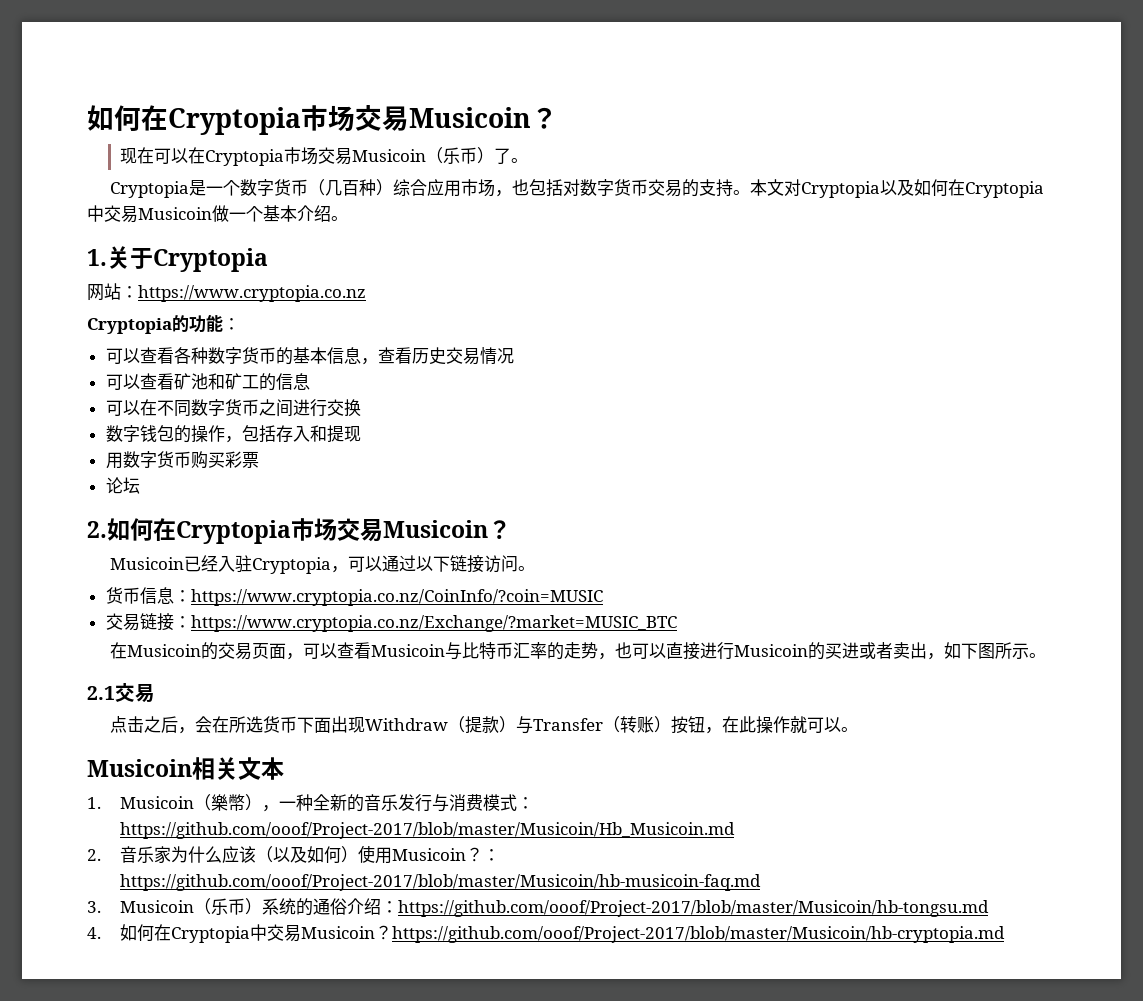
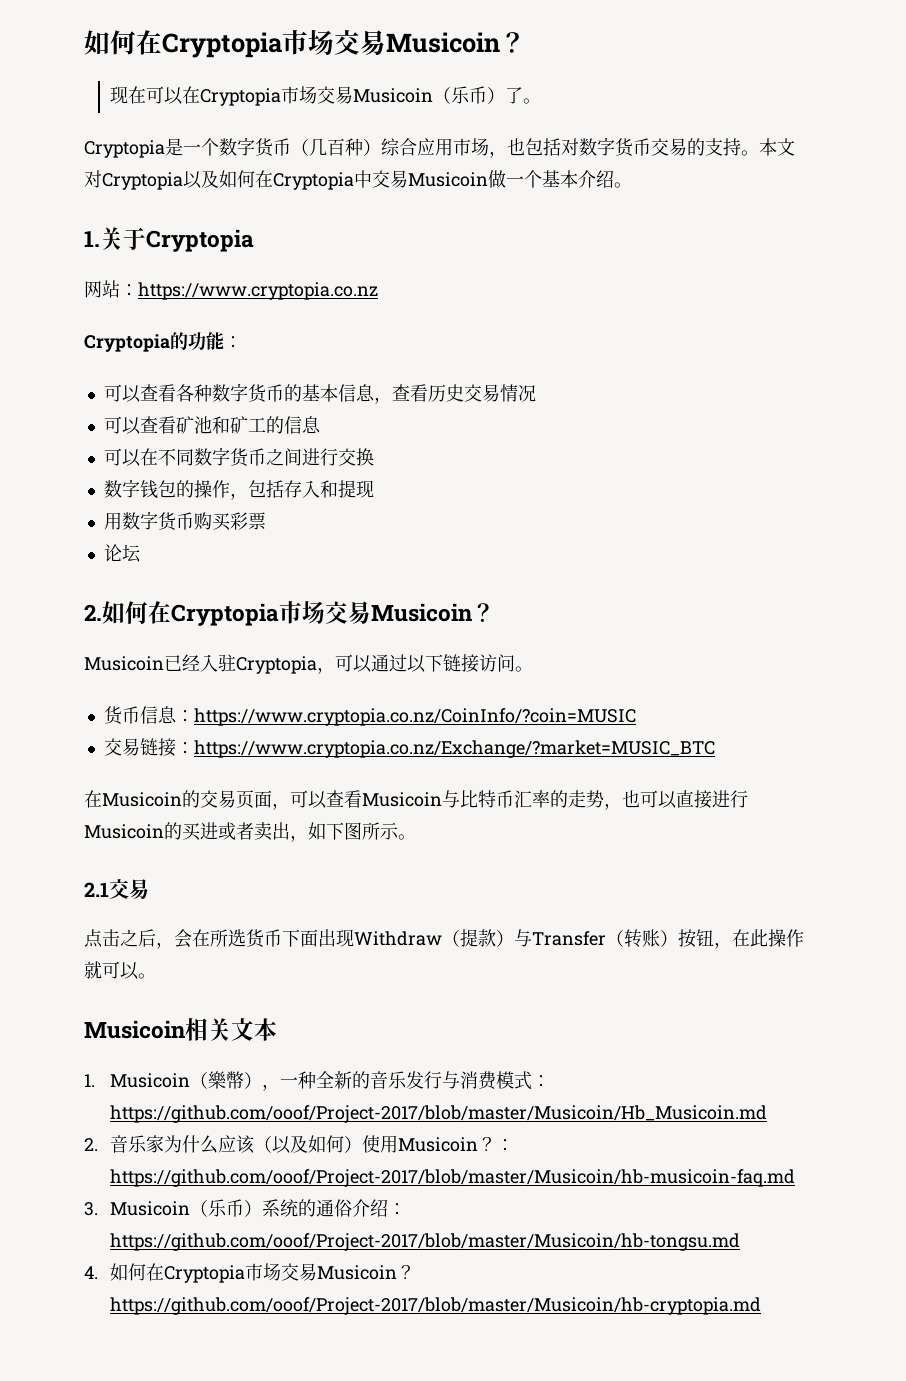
[250,924,268,941] 中 -> [245,1263,282,1281] 市场

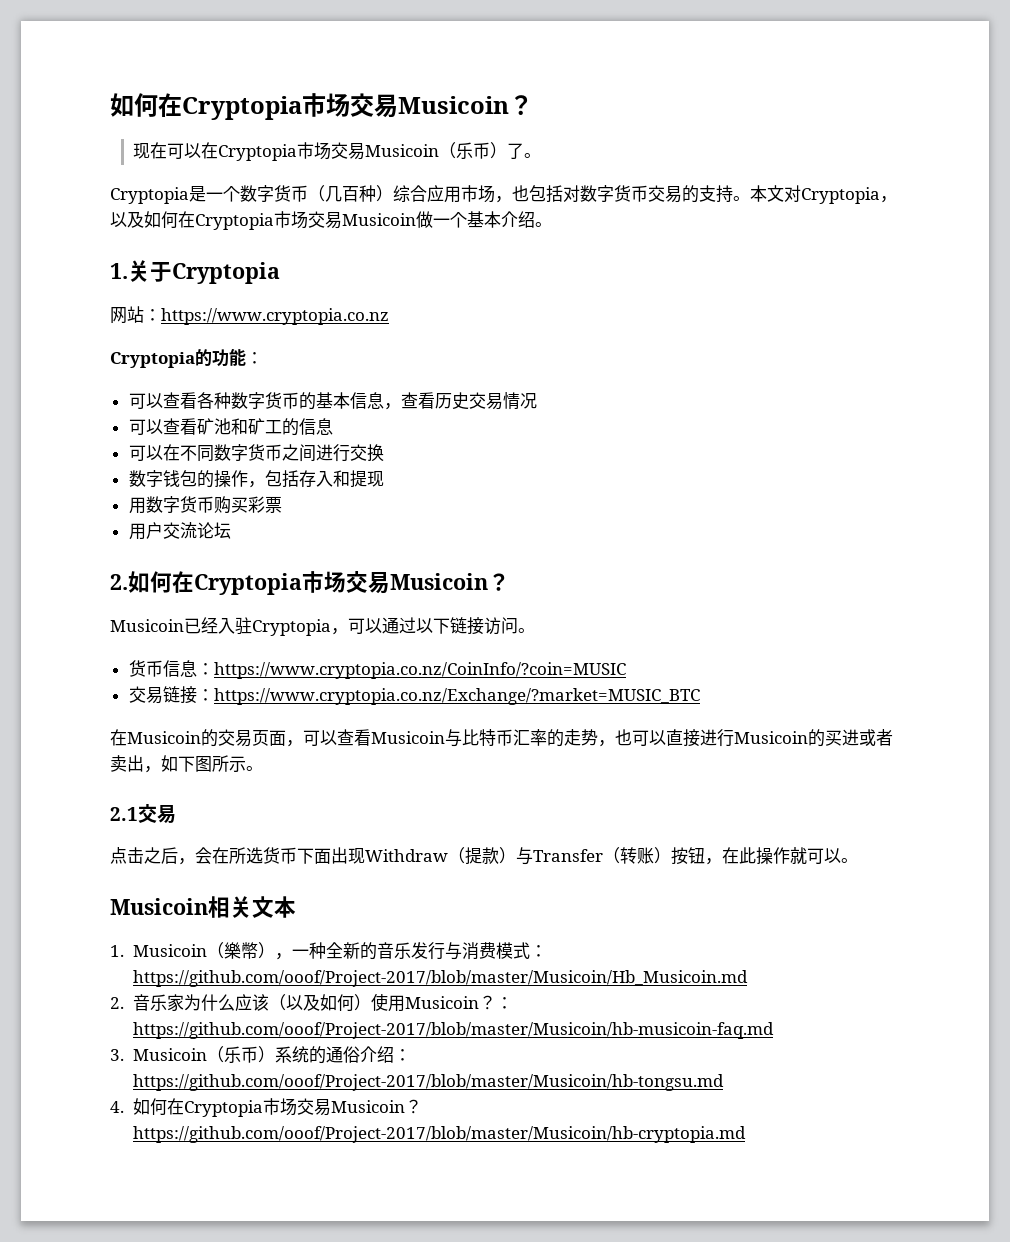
(183, 181) none -> [880,196,897,203] ，
[354,170,372,188] 中 -> [274,211,308,229] 市场
(266, 521) none -> [128,522,197,540] 用户交流

